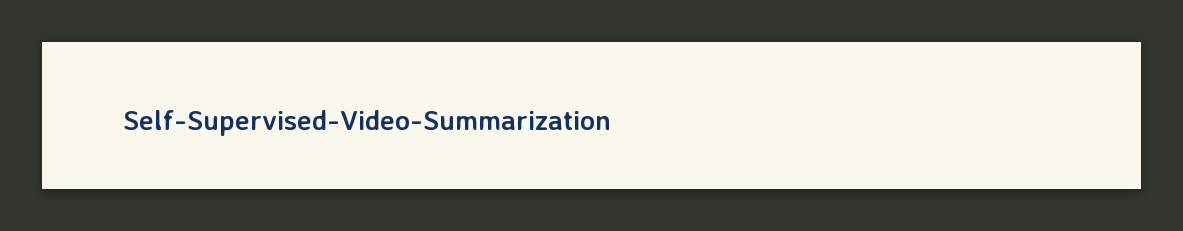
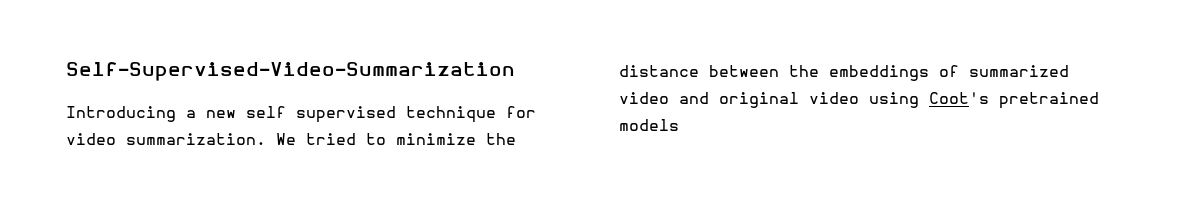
(611, 123) none -> [66,106,536,123] [66,133,516,145] [619,65,1069,81] [619,92,1099,109] [619,119,679,131] // Introducing a new self supervised technique for video summarization. We tried to minimize the distance between the embeddings of summarized video and original video using Coot's pretrained models

